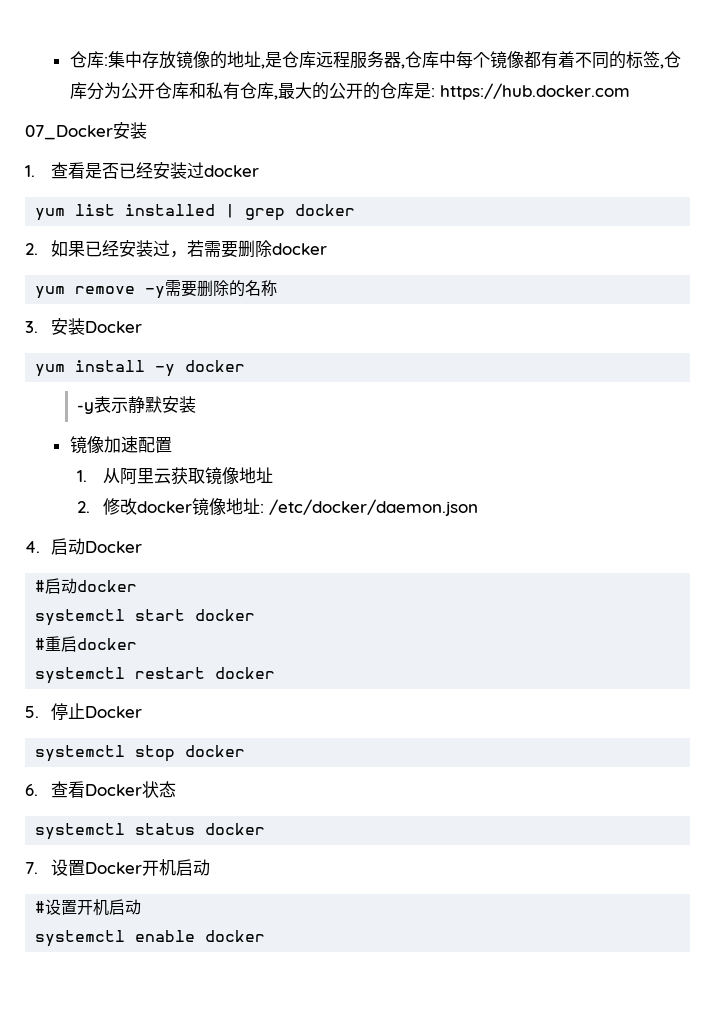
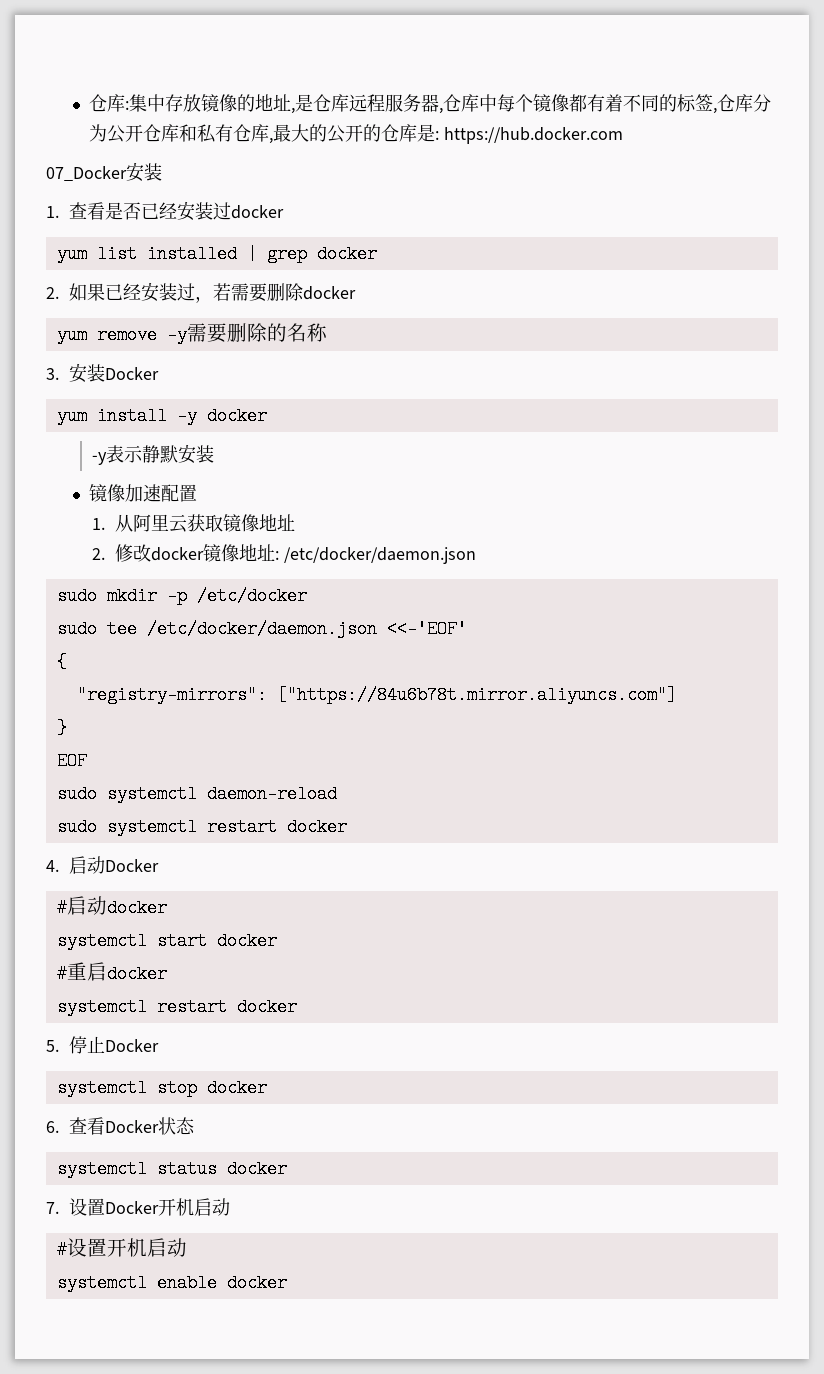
(478, 507) none -> [56,587,307,605] [56,620,467,638] [56,653,67,671] [76,686,677,704] [56,719,67,737] [56,752,87,770] [56,785,337,803] [56,818,347,836] // sudo mkdir -p /etc/docker // sudo tee /etc/docker/daemon.json <<-'EOF' // { // "registry-mirrors": ["https://84u6b78t.mirror.aliyuncs.com"] // } // EOF // sudo systemctl daemon-reload // sudo systemctl restart docker

